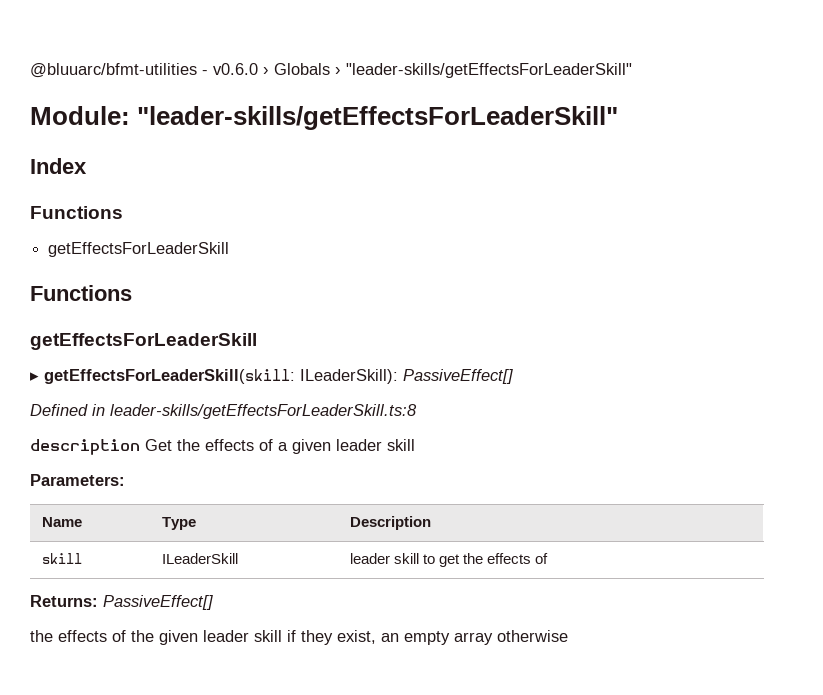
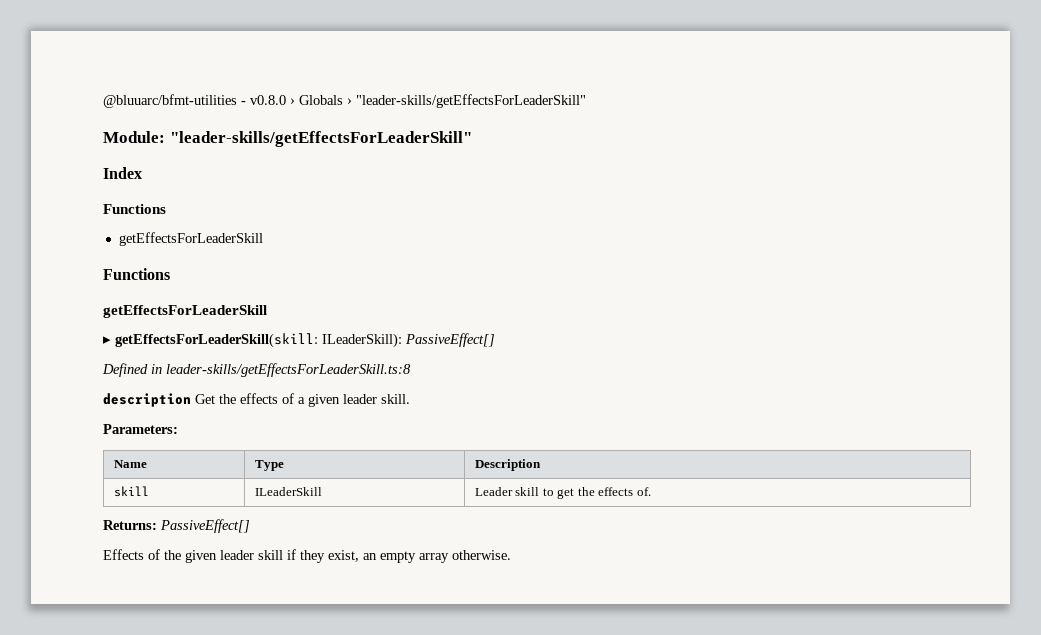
[213,63,258,75] v0.6.0 -> [250,95,286,105] v0.8.0
[387,439,415,451] skill -> [381,394,410,404] skill.
[350,553,391,564] leader -> [474,487,513,496] Leader
[535,553,549,564] of -> [636,487,651,496] of.
[30,630,107,642] the effects -> [103,549,144,560] Effects
[497,630,568,642] otherwise -> [452,550,511,560] otherwise.

